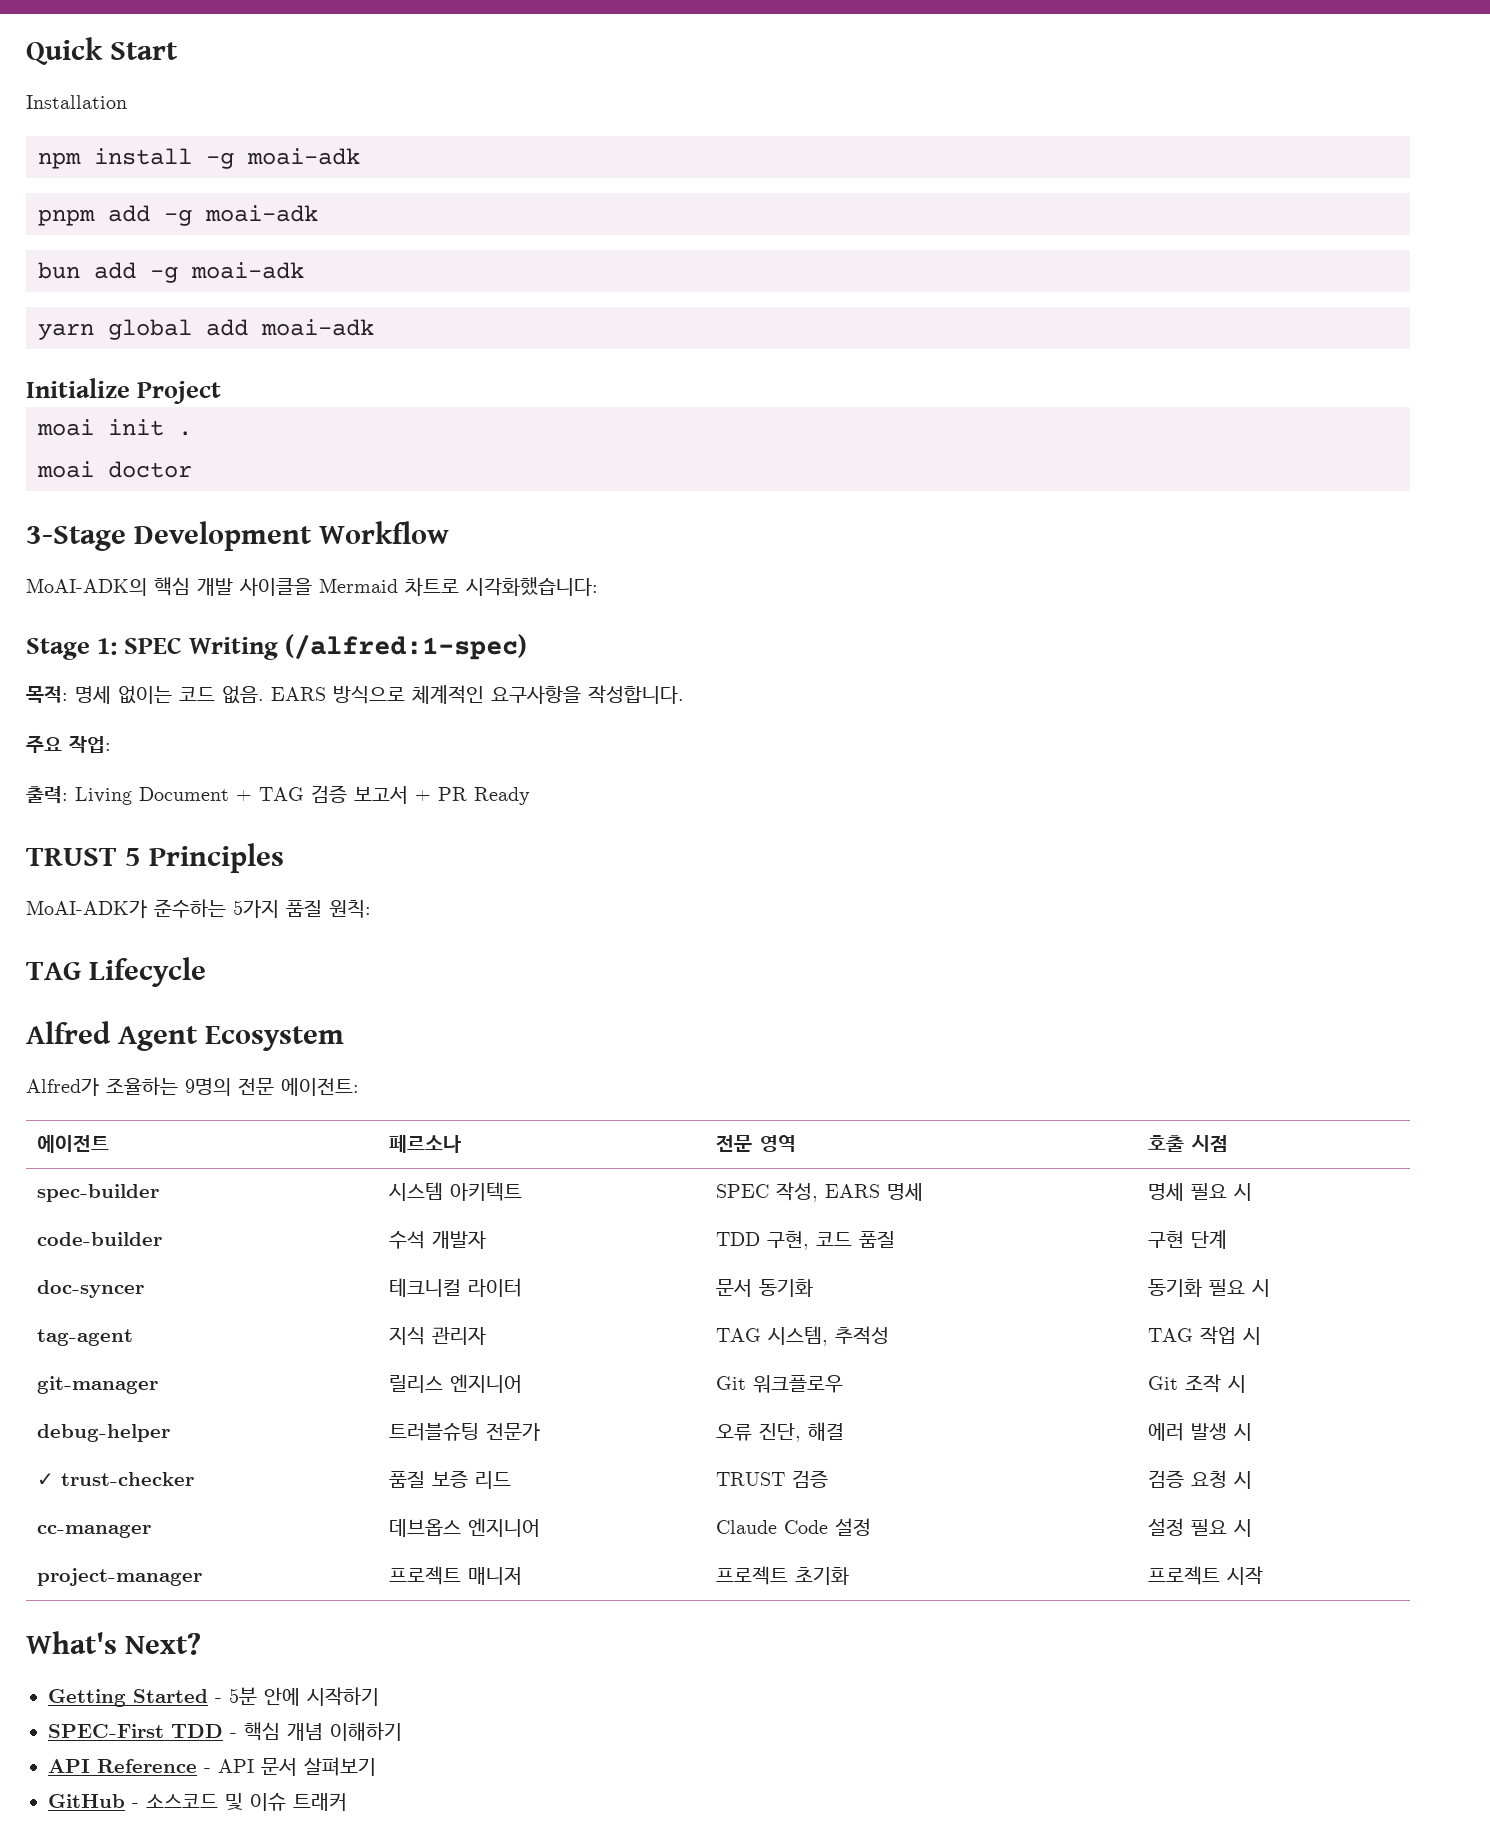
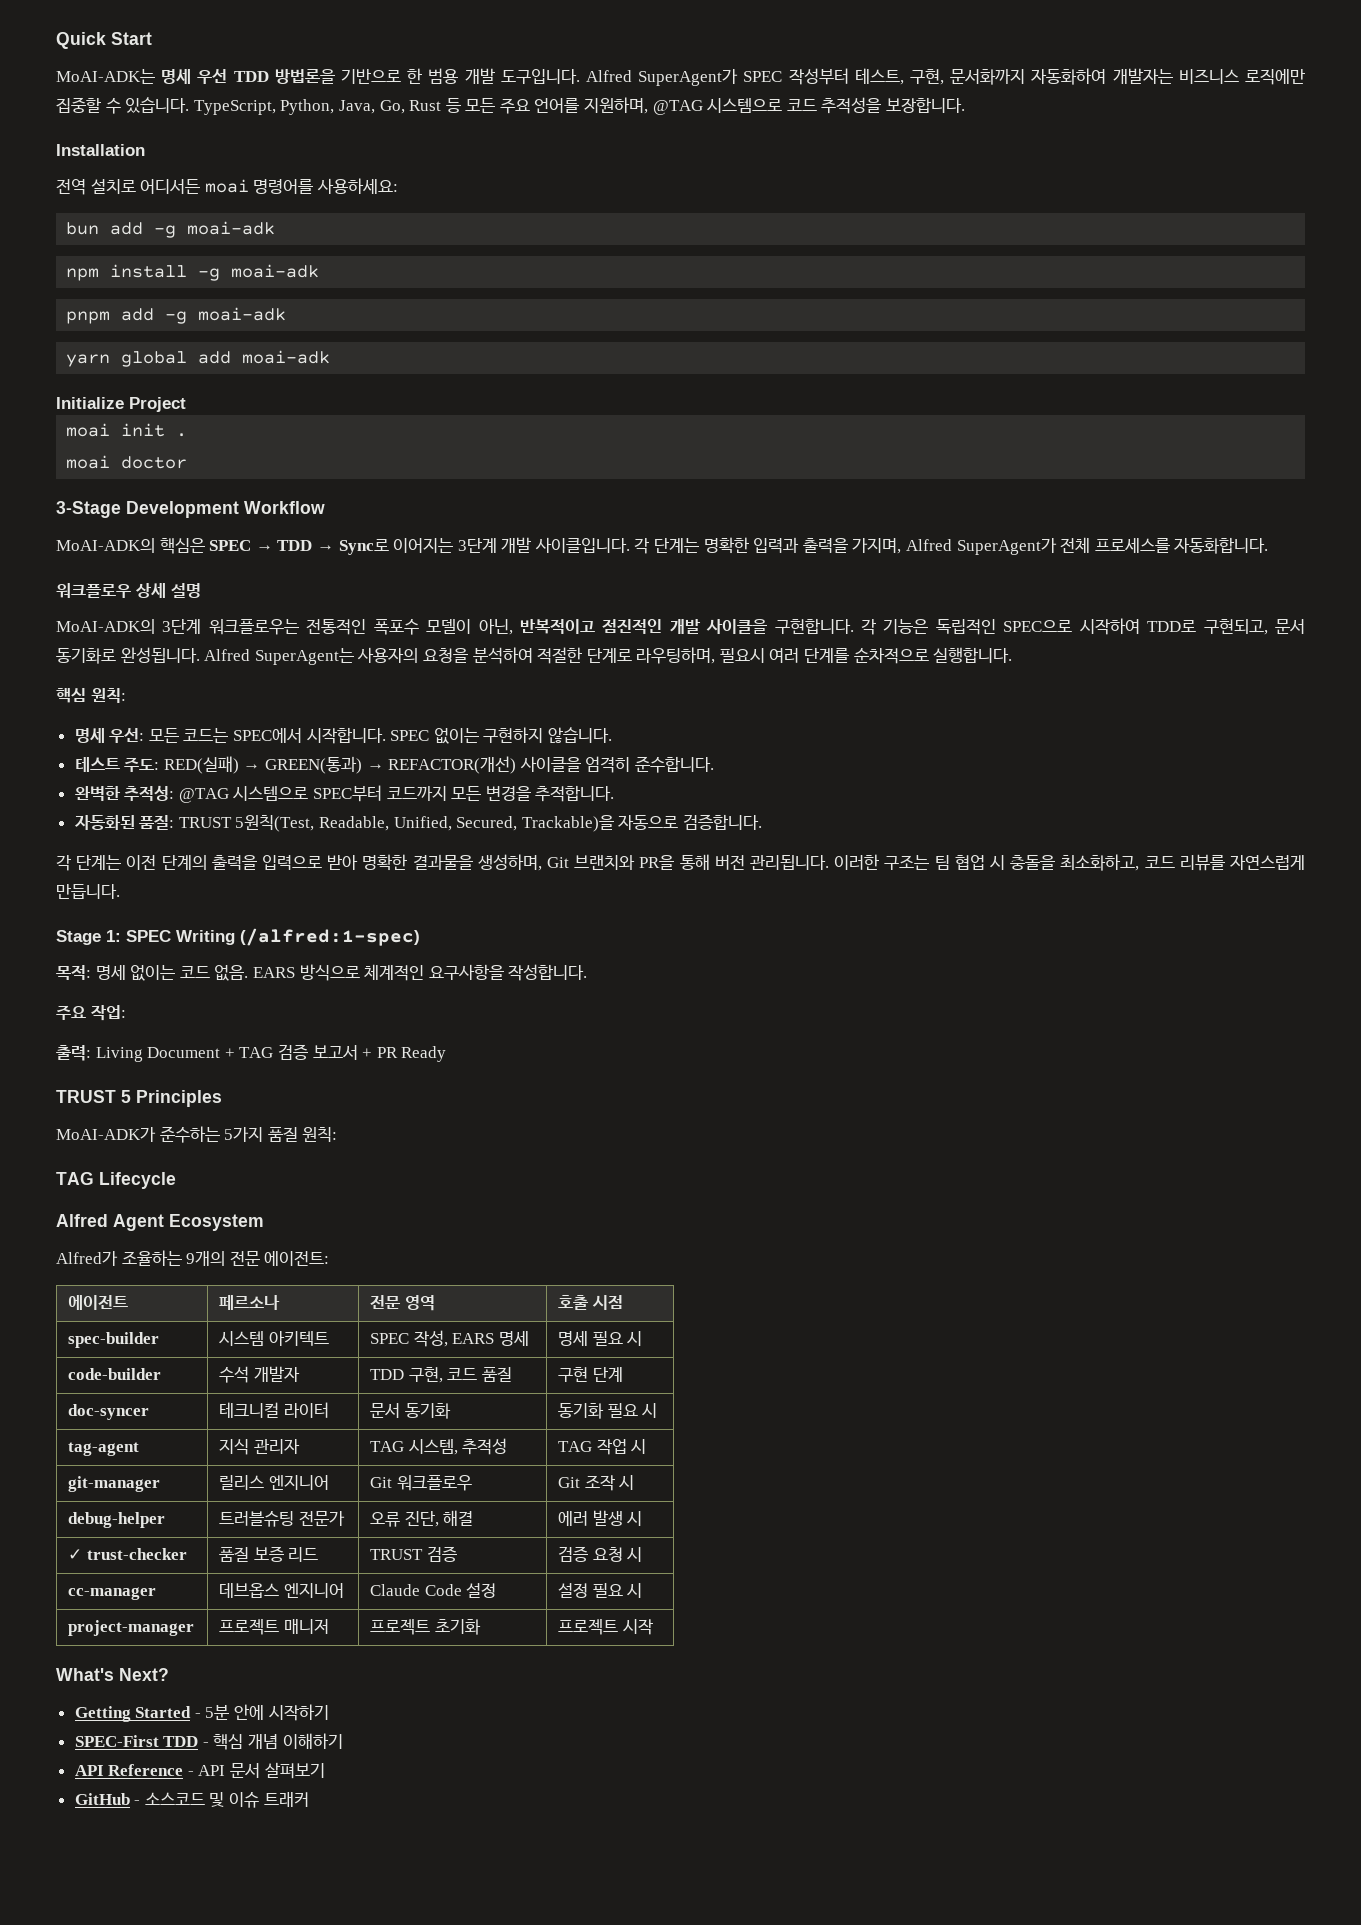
[26,95,127,109] Installation -> [56,68,1306,86] [56,97,966,115] [56,144,145,156] [56,178,398,195] [66,221,276,238] MoAI-ADK는 명세 우선 TDD 방법론을 기반으로 한 범용 개발 도구입니다. Alfred SuperAgent가 SPEC 작성부터 테스트, 구현, 문서화까지 자동화하여 개발자는 비즈니스 로직에만 집중할 수 있습니다. TypeScript, Python, Java, Go, Rust 등 모든 주요 언어를 지원하며, @TAG 시스템으로 코드 추적성을 보장합니다. // Installation // 전역 설치로 어디서든 moai 명령어를 사용하세요: // bun add -g moai-adk
[38,262,304,283] // bun add -g moai-adk -> (287, 314) none
[154,577,598,596] 핵심 개발 사이클을 Mermaid 차트로 시각화했습니다: -> [159,537,1269,555] [56,583,201,598] [56,618,1306,635] [56,647,1013,665] [56,688,126,703] [74,727,613,744] [74,756,715,774] [74,785,615,803] [73,814,763,832] [56,854,1306,871] [56,884,120,899] 핵심은 SPEC → TDD → Sync로 이어지는 3단계 개발 사이클입니다. 각 단계는 명확한 입력과 출력을 가지며, Alfred SuperAgent가 전체 프로세스를 자동화합니다. // 워크플로우 상세 설명 // MoAI-ADK의 3단계 워크플로우는 전통적인 폭포수 모델이 아닌, 반복적이고 점진적인 개발 사이클을 구현합니다. 각 기능은 독립적인 SPEC으로 시작하여 TDD로 구현되고, 문서 동기화로 완성됩니다. Alfred SuperAgent는 사용자의 요청을 분석하여 적절한 단계로 라우팅하며, 필요시 여러 단계를 순차적으로 실행합니다. // 핵심 원칙: // 명세 우선: 모든 코드는 SPEC에서 시작합니다. SPEC 없이는 구현하지 않습니다. // 테스트 주도: RED(실패) → GREEN(통과) → REFACTOR(개선) 사이클을 엄격히 준수합니다. // 완벽한 추적성: @TAG 시스템으로 SPEC부터 코드까지 모든 변경을 추적합니다. // 자동화된 품질: TRUST 5원칙(Test, Readable, Unified, Secured, Trackable)을 자동으로 검증합니다. // 각 단계는 이전 단계의 출력을 입력으로 받아 명확한 결과물을 생성하며, Git 브랜치와 PR을 통해 버전 관리됩니다. 이러한 구조는 팀 협업 시 충돌을 최소화하고, 코드 리뷰를 자연스럽게 만듭니다.
[185,1078,231,1096] 9명의 -> [186,1251,226,1266] 9개의

